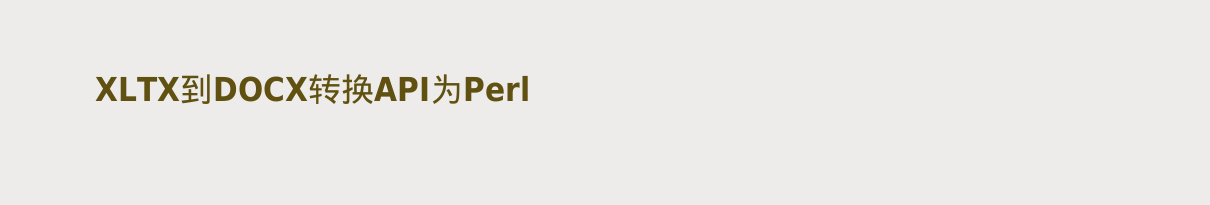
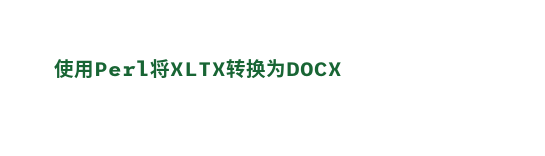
[95,74,530,104] XLTX到DOCX转换API为Perl -> [54,59,342,79] 使用Perl将XLTX转换为DOCX

